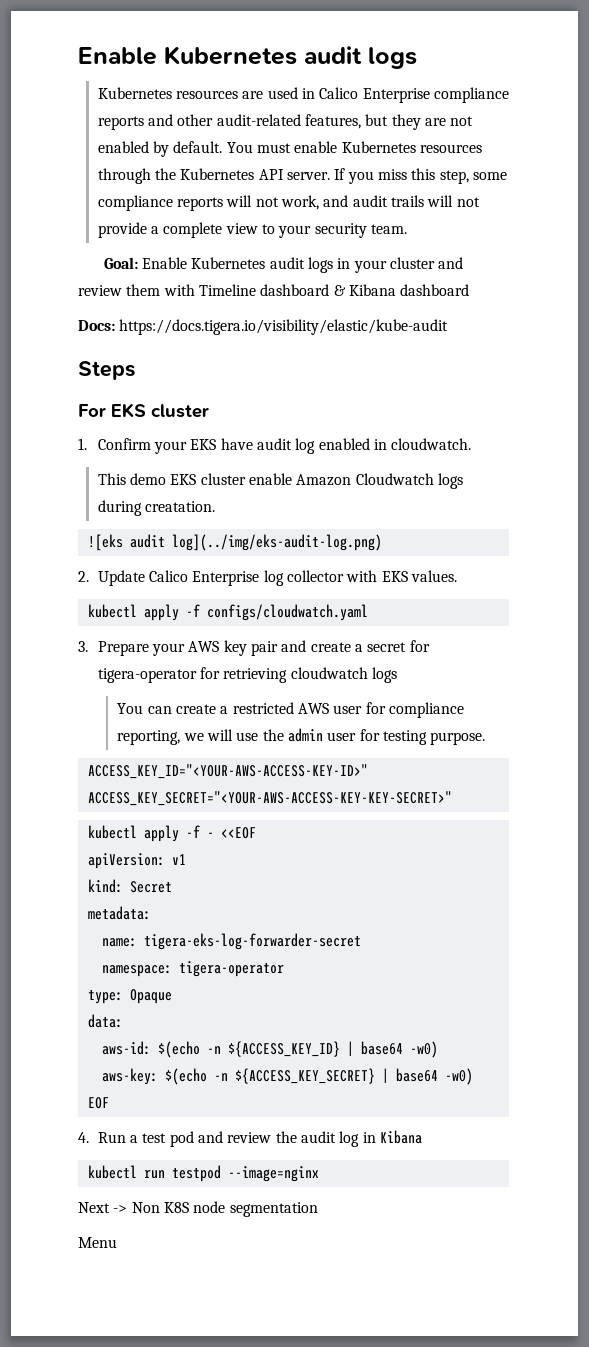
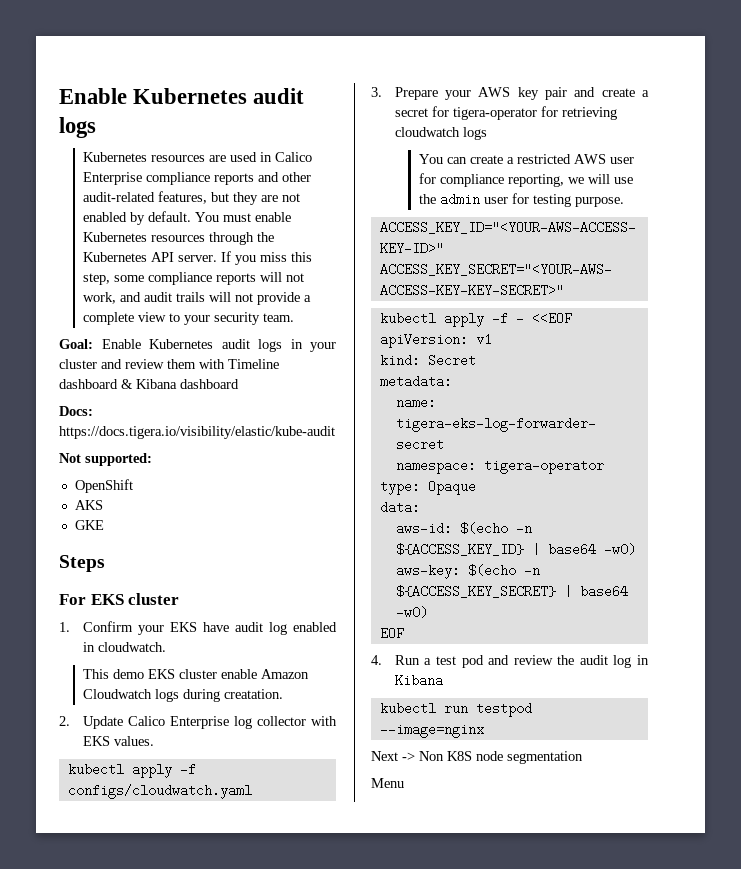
(449, 327) none -> [59,453,152,466] [74,479,133,493] [74,500,103,510] [74,520,104,530] // Not supported: // OpenShift // AKS // GKE
[87,534,382,551] // ![eks audit log](../img/eks-audit-log.png) -> (283, 694) none

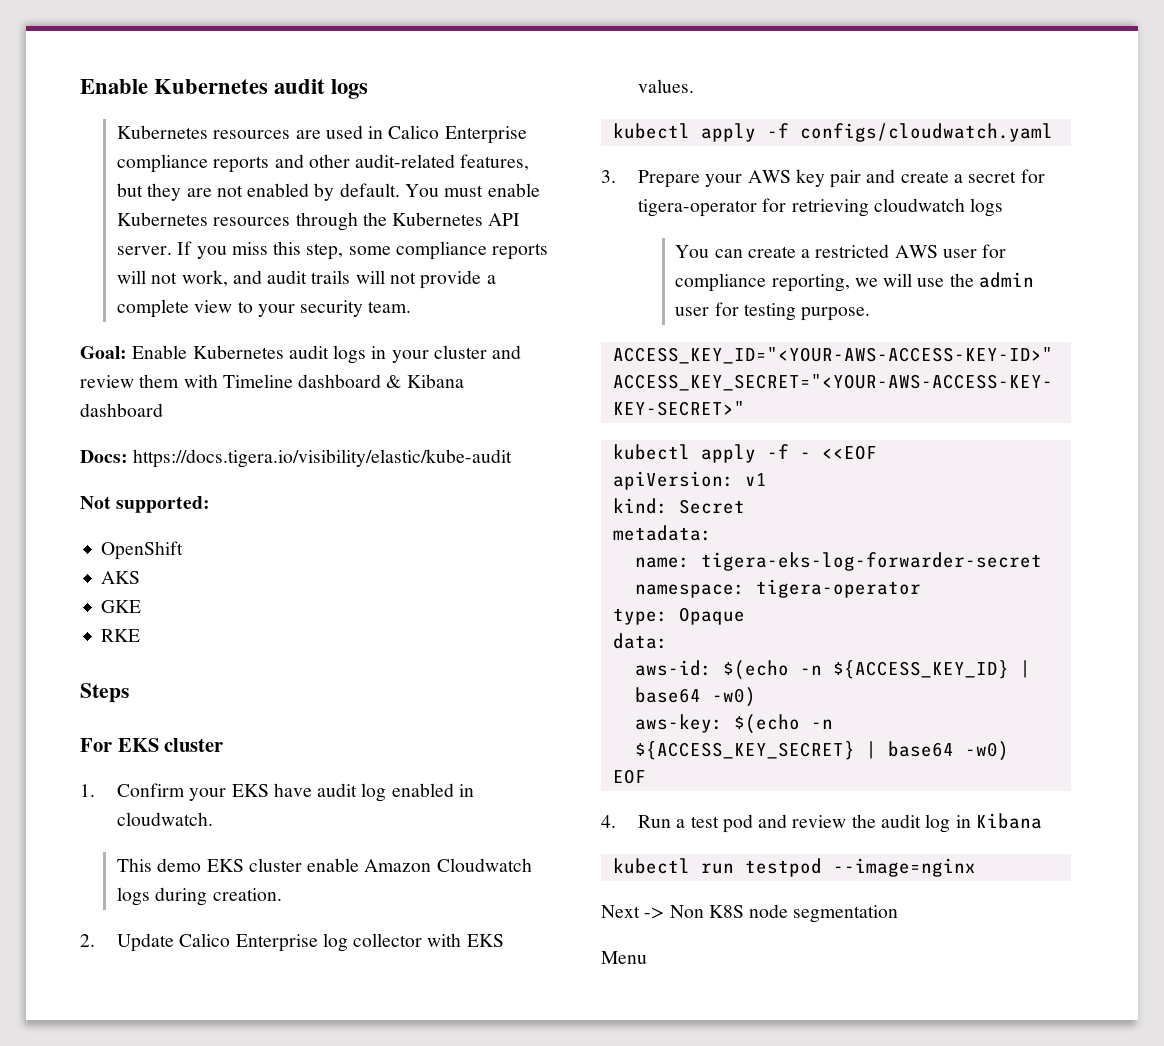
(104, 525) none -> [101,629,141,642] // RKE
[223,689,283,699] creatation. -> [212,888,282,901] creation.

